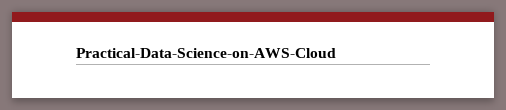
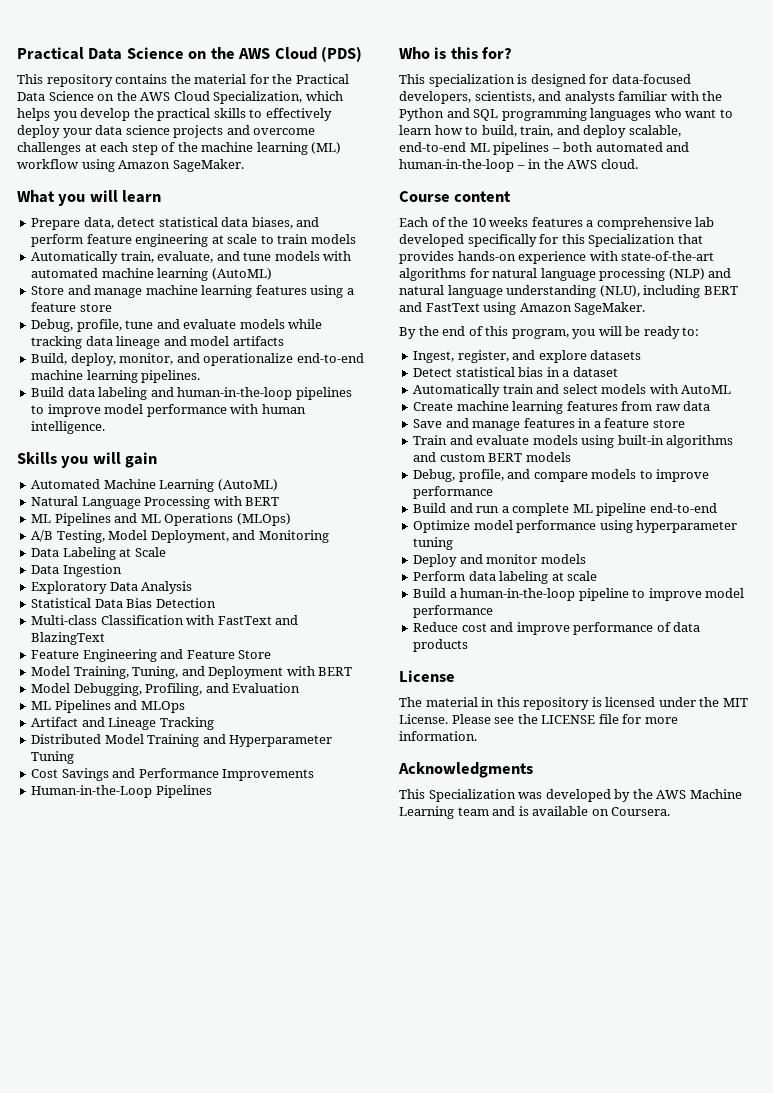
[76,48,336,58] Practical-Data-Science-on-AWS-Cloud -> [17,46,363,62] [17,74,349,87] [17,91,343,104] [17,108,332,121] [17,125,316,138] [17,142,342,155] [17,159,244,172] [17,190,162,206] [31,217,320,230] [31,234,356,247] [31,251,352,264] [31,268,272,281] [31,285,354,298] [31,302,112,312] [31,319,323,332] [31,336,284,349] [31,353,364,366] [31,370,201,383] [31,387,352,400] [31,404,306,417] [31,421,106,434] [17,452,158,468] [31,479,278,492] [31,496,280,509] [31,513,291,526] [31,530,329,543] [31,547,166,560] [31,564,122,577] [31,581,193,594] [31,598,216,608] [31,615,299,625] [31,632,106,645] [31,649,272,662] [31,666,353,679] [31,683,301,696] [31,700,185,713] [31,717,214,730] [31,734,333,747] [31,751,75,764] [31,768,315,781] [31,785,212,798] [399,47,513,59] [399,74,691,87] [399,91,723,104] [399,108,733,121] [399,125,681,138] [399,142,690,155] [399,159,638,172] [399,191,512,202] [399,217,715,230] [399,234,703,247] [399,251,715,264] [399,268,732,281] [399,285,738,298] [399,302,646,315] [399,326,700,339] [413,350,642,363] [413,367,618,377] [413,384,732,397] [413,401,711,414] [413,418,685,431] [413,435,734,448] [413,452,571,462] [413,469,710,482] [413,486,494,499] [413,503,717,516] [413,520,738,533] [413,537,454,550] [413,554,586,567] [413,571,598,584] [413,588,745,601] [413,605,494,618] [413,622,701,635] [413,639,469,652] [399,670,455,682] [399,697,748,710] [399,714,678,724] [399,731,477,741] [398,762,533,778] [399,789,742,802] [399,806,671,819] Practical Data Science on the AWS Cloud (PDS) // This repository contains the material for the Practical Data Science on the AWS Cloud Specialization, which helps you develop the practical skills to effectively deploy your data science projects and overcome challenges at each step of the machine learning (ML) workflow using Amazon SageMaker. // What you will learn // Prepare data, detect statistical data biases, and perform feature engineering at scale to train models // Automatically train, evaluate, and tune models with automated machine learning (AutoML) // Store and manage machine learning features using a feature store // Debug, profile, tune and evaluate models while tracking data lineage and model artifacts // Build, deploy, monitor, and operationalize end-to-end machine learning pipelines. // Build data labeling and human-in-the-loop pipelines to improve model performance with human intelligence. // Skills you will gain // Automated Machine Learning (AutoML) // Natural Language Processing with BERT // ML Pipelines and ML Operations (MLOps) // A/B Testing, Model Deployment, and Monitoring // Data Labeling at Scale // Data Ingestion // Exploratory Data Analysis // Statistical Data Bias Detection // Multi-class Classification with FastText and BlazingText // Feature Engineering and Feature Store // Model Training, Tuning, and Deployment with BERT // Model Debugging, Profiling, and Evaluation // ML Pipelines and MLOps // Artifact and Lineage Tracking // Distributed Model Training and Hyperparameter Tuning // Cost Savings and Performance Improvements // Human-in-the-Loop Pipelines // Who is this for? // This specialization is designed for data-focused developers, scientists, and analysts familiar with the Python and SQL programming languages who want to learn how to build, train, and deploy scalable, end-to-end ML pipelines – both automated and human-in-the-loop – in the AWS cloud. // Course content // Each of the 10 weeks features a comprehensive lab developed specifically for this Specialization that provides hands-on experience with state-of-the-art algorithms for natural language processing (NLP) and natural language understanding (NLU), including BERT and FastText using Amazon SageMaker. // By the end of this program, you will be ready to: // Ingest, register, and explore datasets // Detect statistical bias in a dataset // Automatically train and select models with AutoML // Create machine learning features from raw data // Save and manage features in a feature store // Train and evaluate models using built-in algorithms and custom BERT models // Debug, profile, and compare models to improve performance // Build and run a complete ML pipeline end-to-end // Optimize model performance using hyperparameter tuning // Deploy and monitor models // Perform data labeling at scale // Build a human-in-the-loop pipeline to improve model performance // Reduce cost and improve performance of data products // License // The material in this repository is licensed under the MIT License. Please see the LICENSE file for more information. // Acknowledgments // This Specialization was developed by the AWS Machine Learning team and is available on Coursera.

